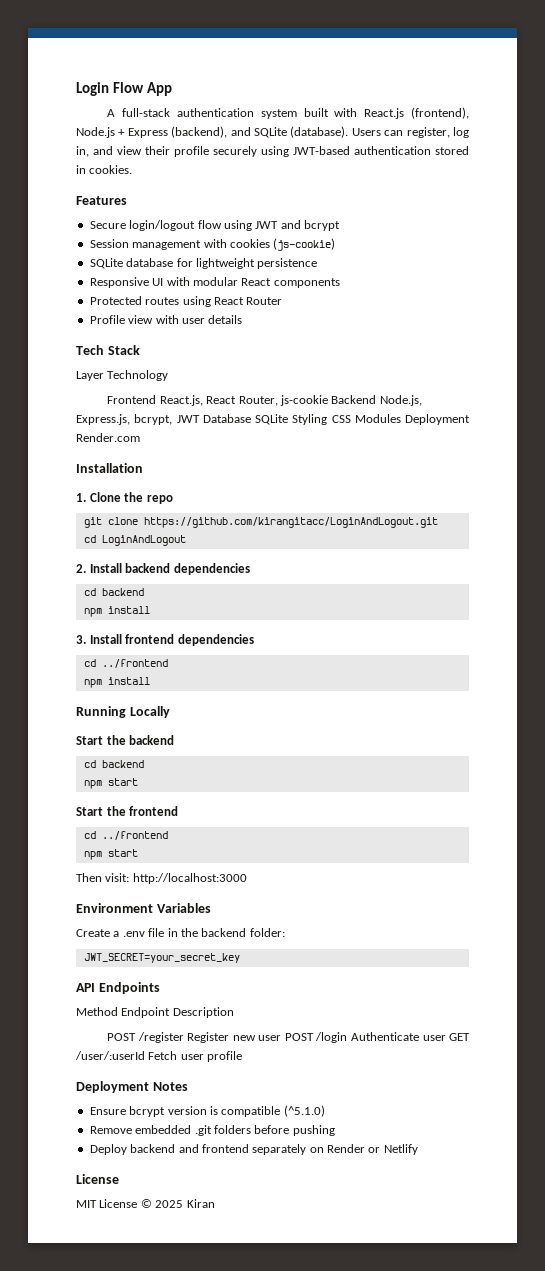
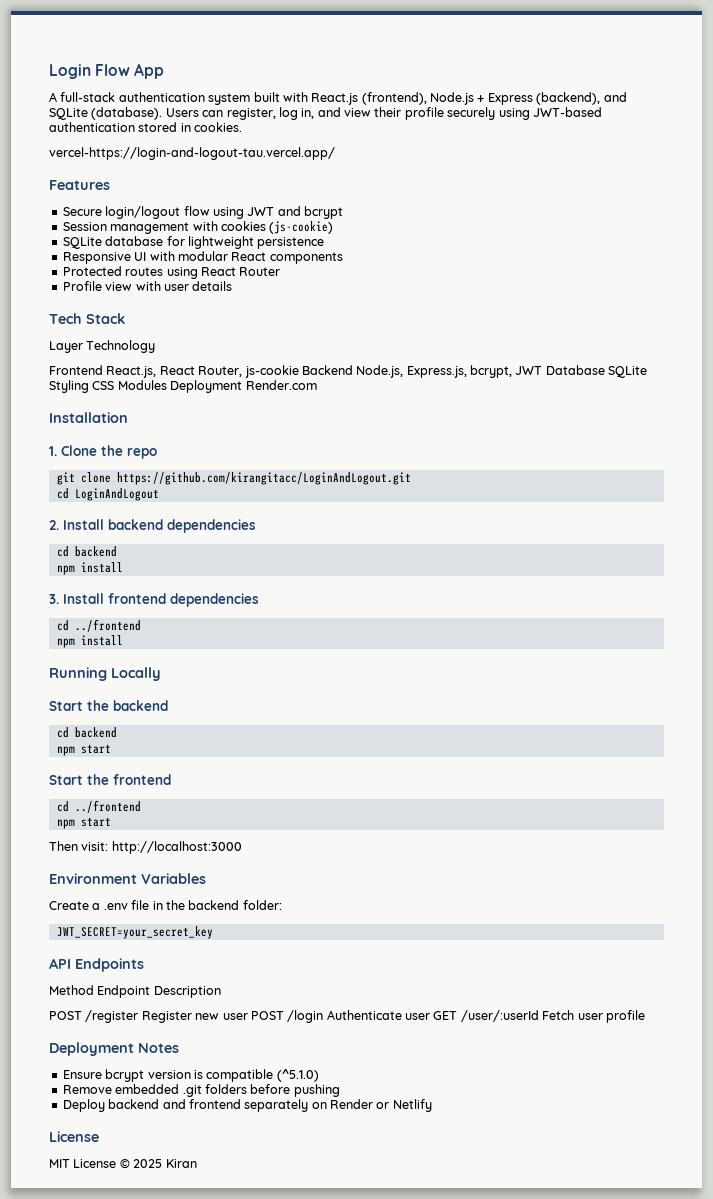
(133, 169) none -> [49,147,335,160] // vercel-https://login-and-logout-tau.vercel.app/

